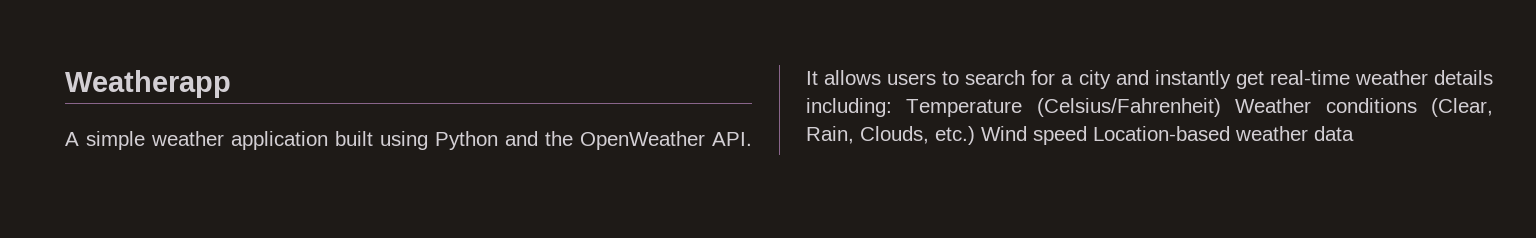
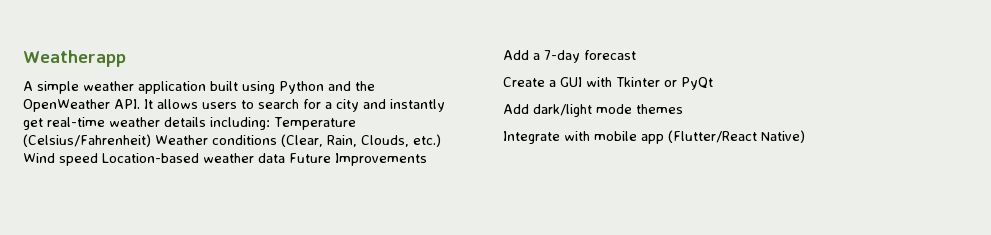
(1354, 133) none -> [289,153,427,166] [503,50,636,63] [503,77,713,90] [503,104,683,117] [503,130,805,144] Future Improvements // Add a 7-day forecast // Create a GUI with Tkinter or PyQt // Add dark/light mode themes // Integrate with mobile app (Flutter/React Native)

